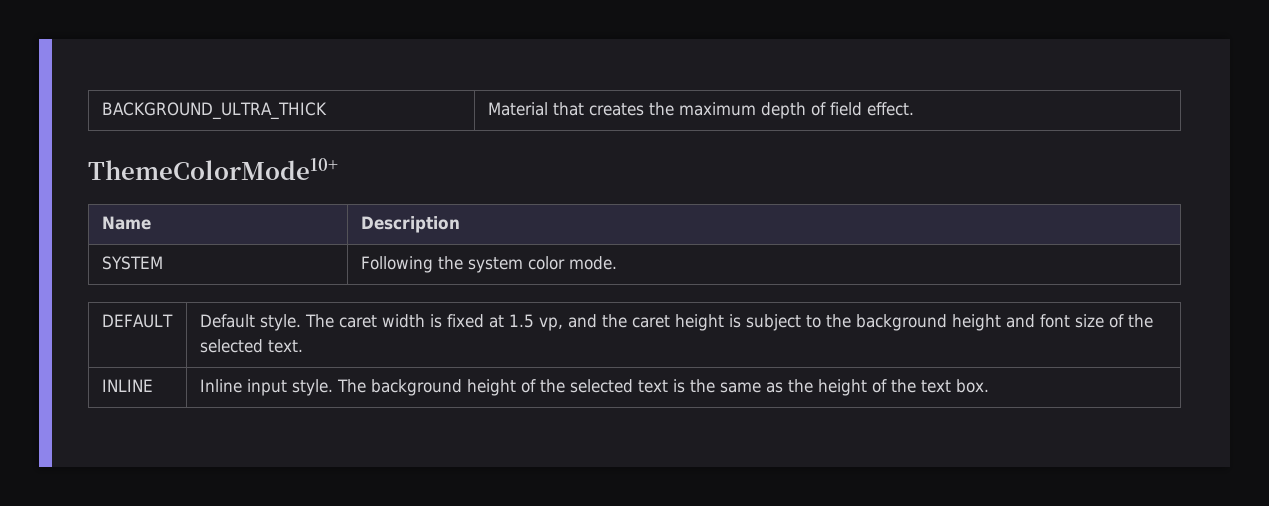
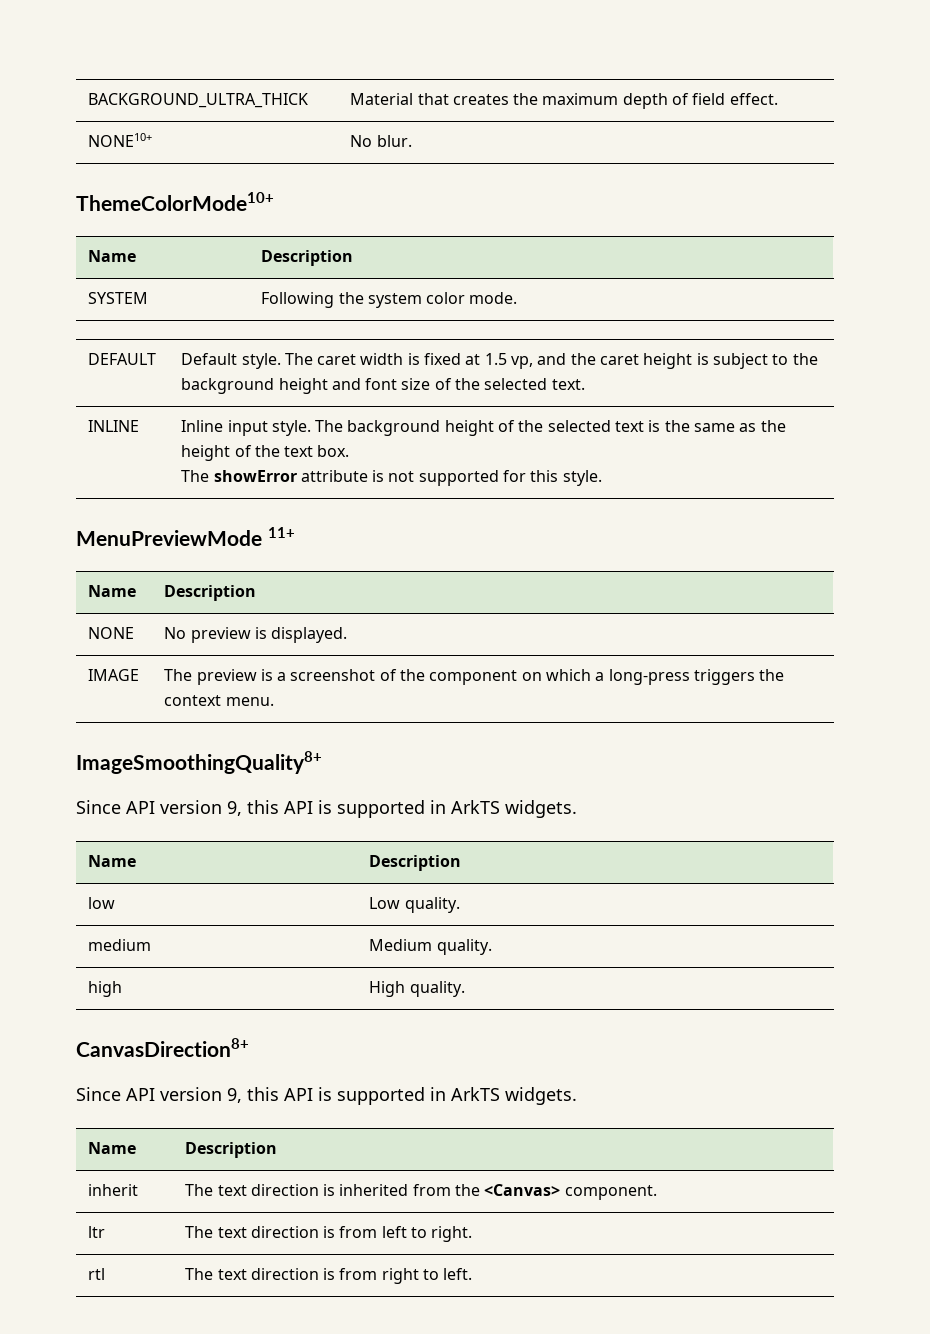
(914, 109) none -> [88,133,153,147] [350,135,412,147] // NONE10+ | No blur.
(989, 386) none -> [181,470,602,486] [76,527,295,546] [88,585,137,597] [164,585,257,601] [88,627,135,639] [164,627,348,643] [88,669,140,681] [164,669,785,685] [164,695,274,706] [76,751,322,774] [76,800,577,818] [88,855,137,867] [369,855,462,871] [88,897,116,909] [369,897,460,913] [88,939,152,951] [369,939,492,955] [88,981,123,997] [369,981,465,997] [76,1038,249,1057] [76,1087,577,1105] [88,1142,137,1154] [185,1142,278,1158] [88,1184,139,1196] [185,1184,657,1200] [88,1226,106,1238] [185,1226,473,1242] [88,1268,106,1280] [185,1268,473,1284] // The showError attribute is not supported for this style. // MenuPreviewMode 11+ // Name | Description // NONE | No preview is displayed. // IMAGE | The preview is a screenshot of the component on which a long-press triggers the context menu. // ImageSmoothingQuality8+ // Since API version 9, this API is supported in ArkTS widgets. // Name | Description // low | Low quality. // medium | Medium quality. // high | High quality. // CanvasDirection8+ // Since API version 9, this API is supported in ArkTS widgets. // Name | Description // inherit | The text direction is inherited from the <Canvas> component. // ltr | The text direction is from left to right. // rtl | The text direction is from right to left.

